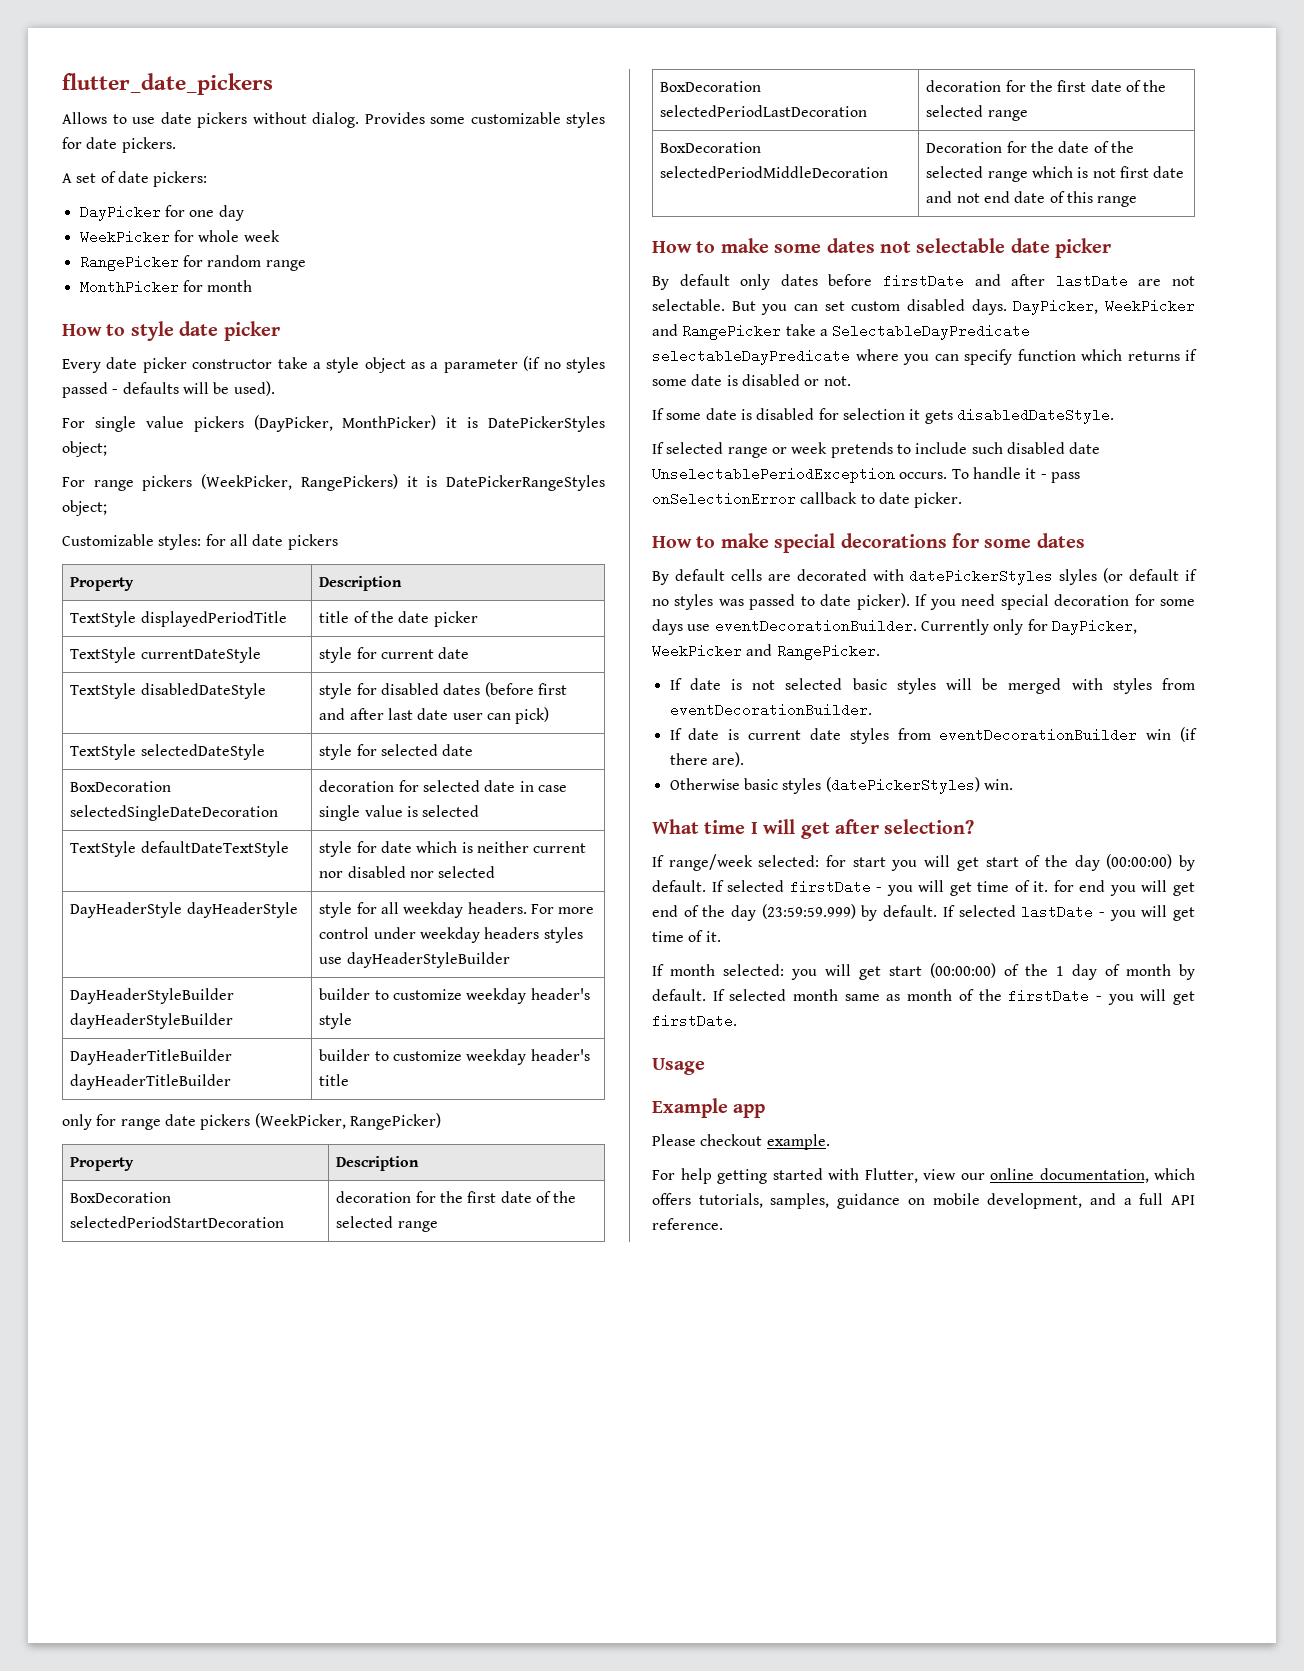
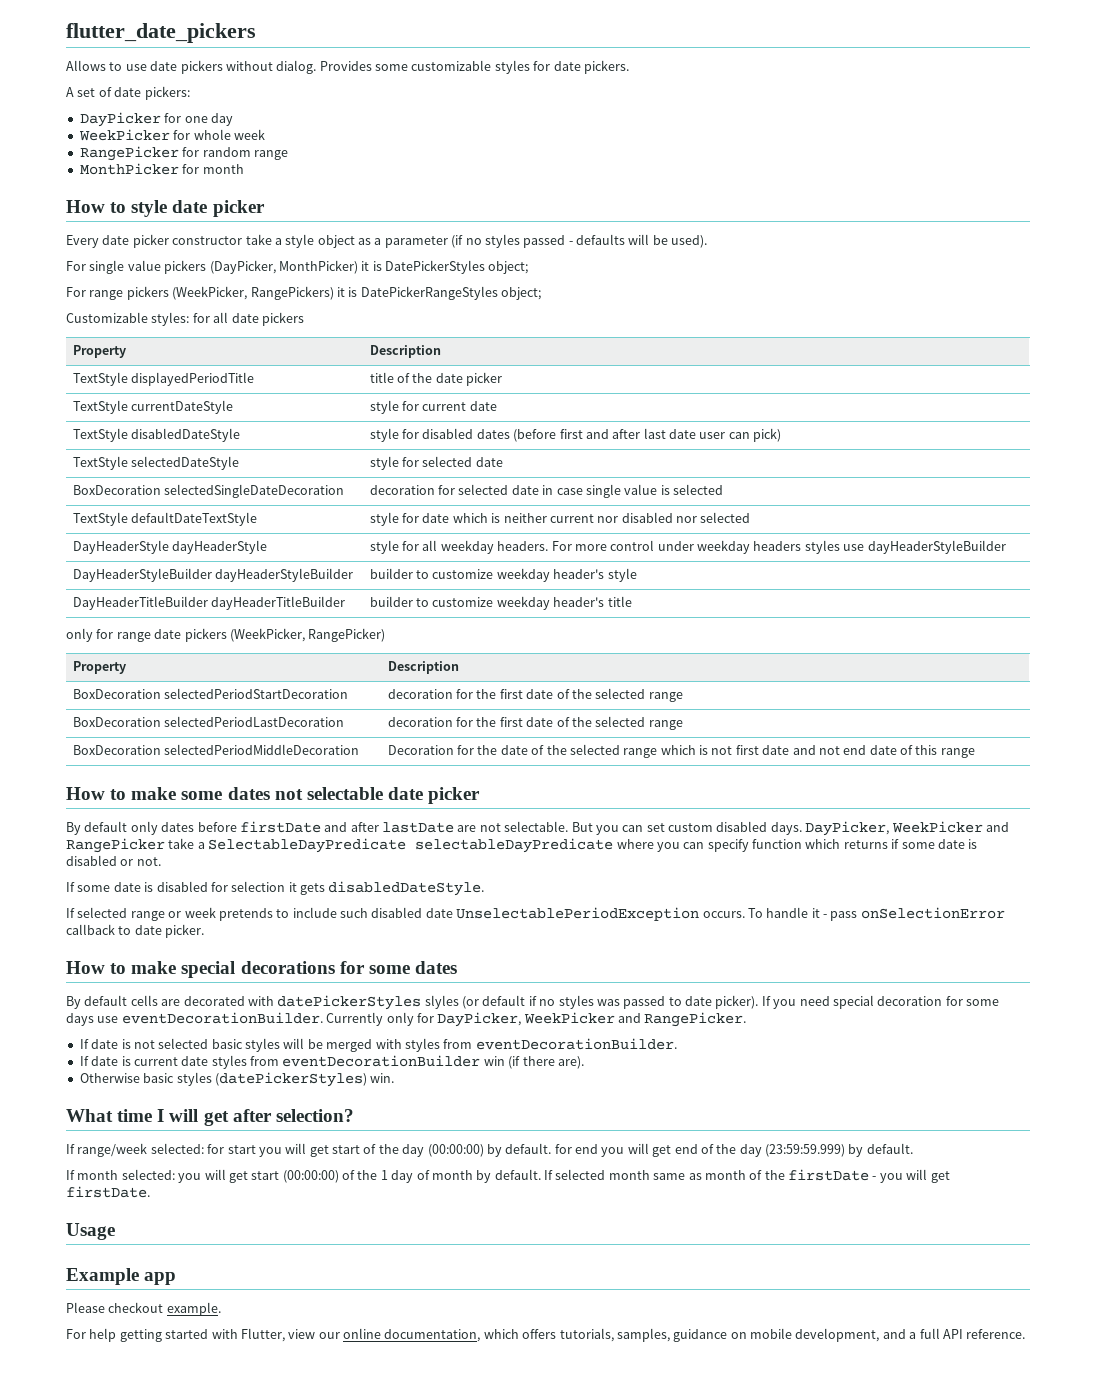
[711,880,1049,896] If selected firstDate - you will get time of it. -> (552, 1148) none
[942,905,1195,921] [652,930,721,942] If selected lastDate - you will get time of it. -> (913, 1148) none

